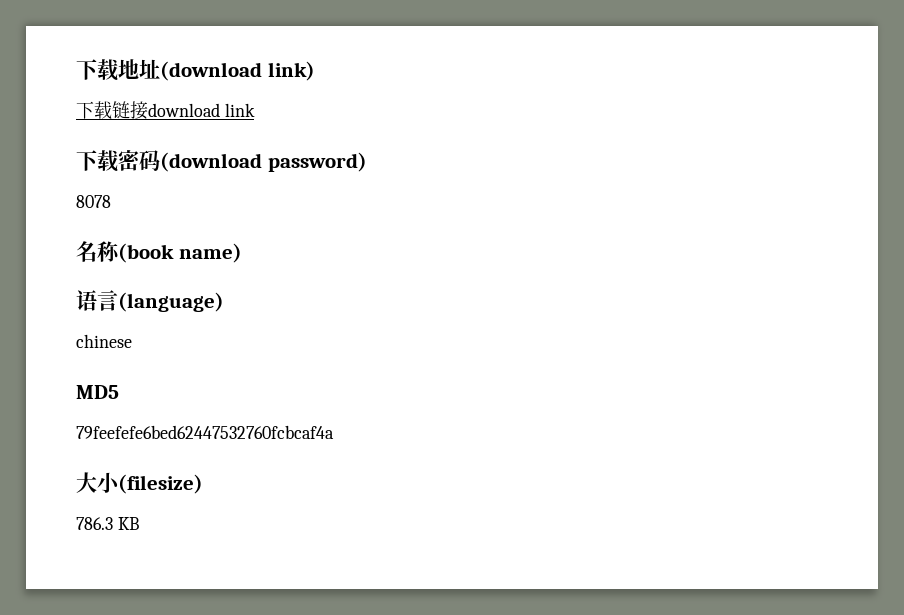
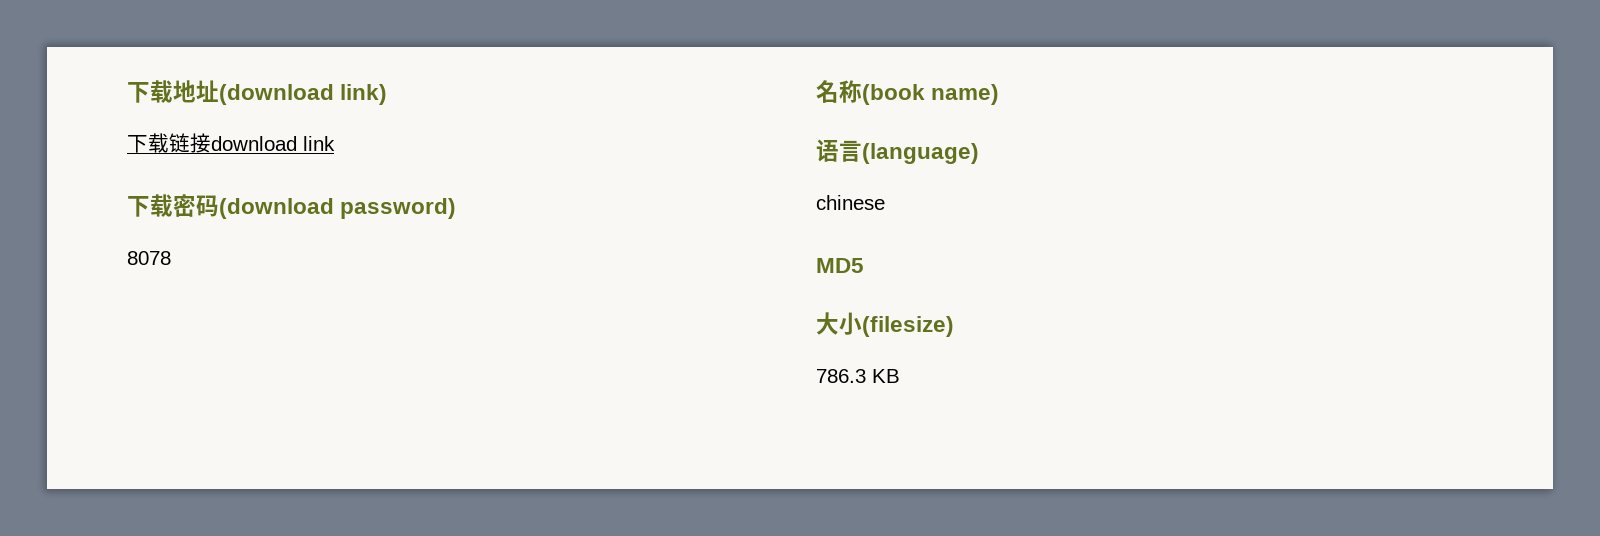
[76,425,334,439] // 79feefefe6bed62447532760fcbcaf4a -> (864, 265) none

